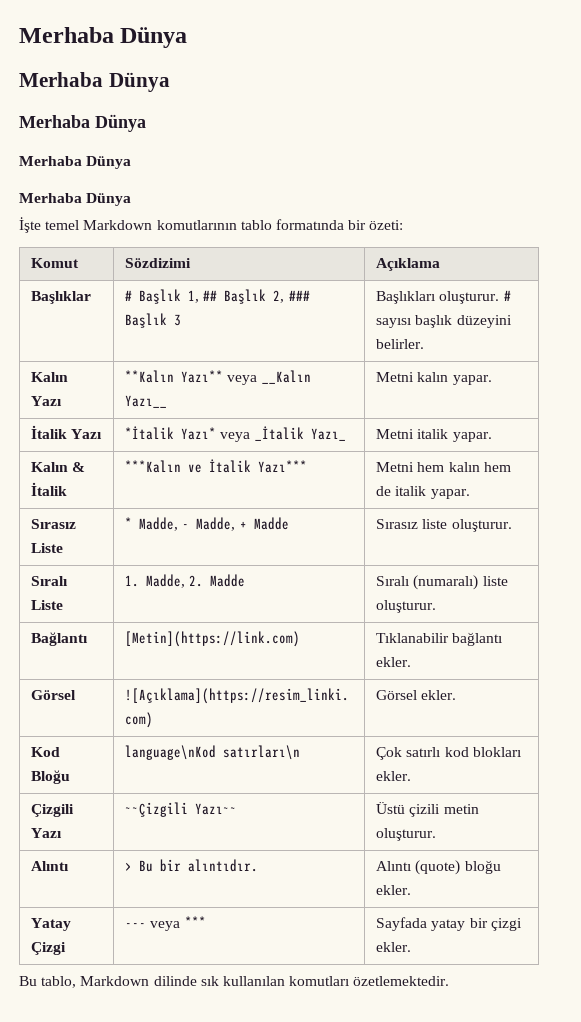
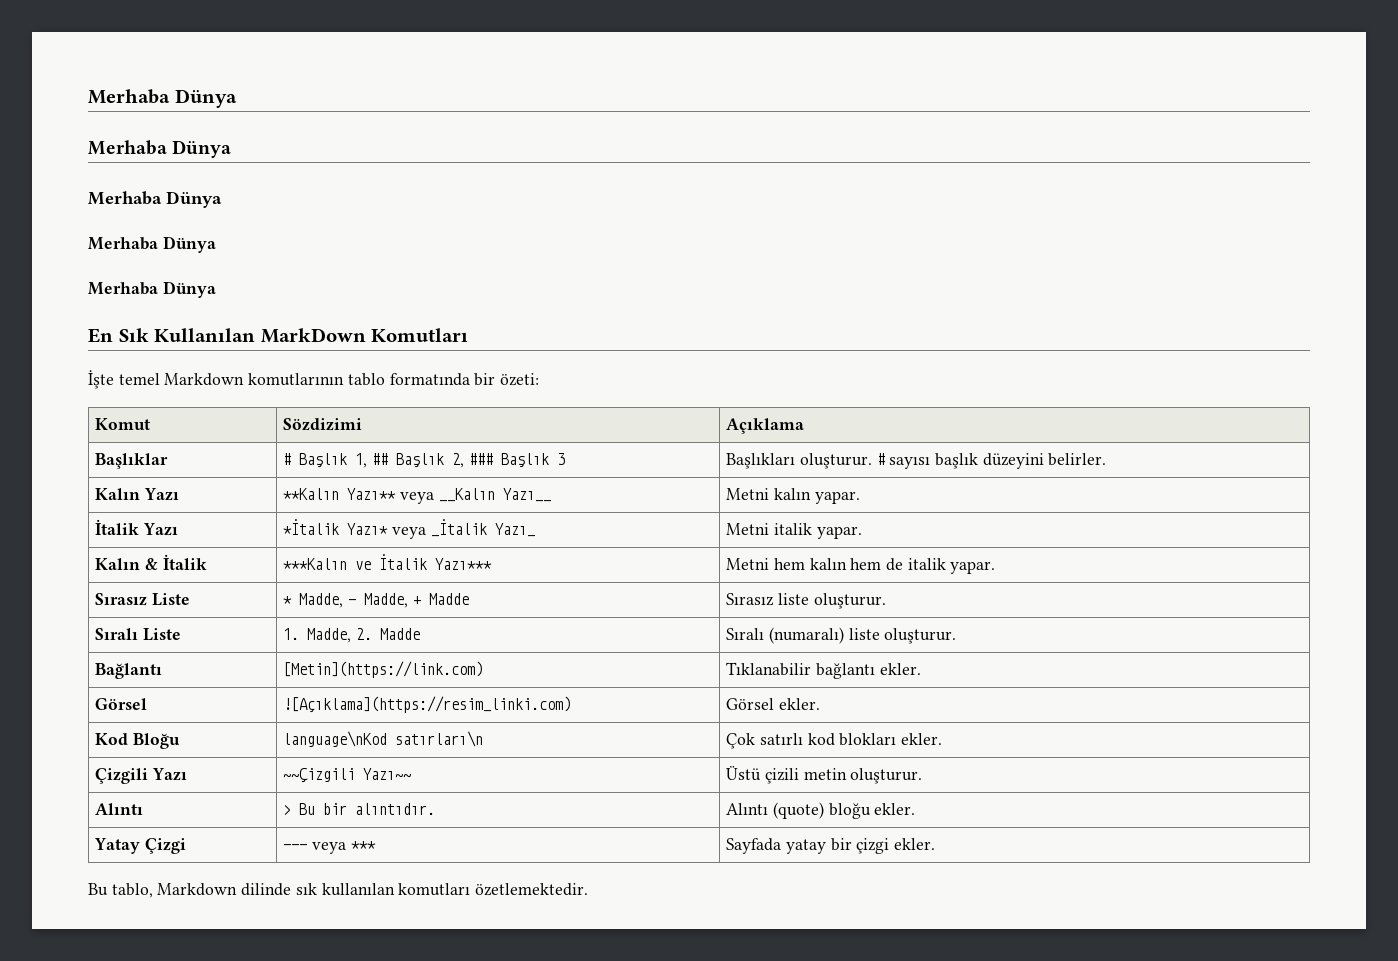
(132, 199) none -> [88,328,469,343] // En Sık Kullanılan MarkDown Komutları

